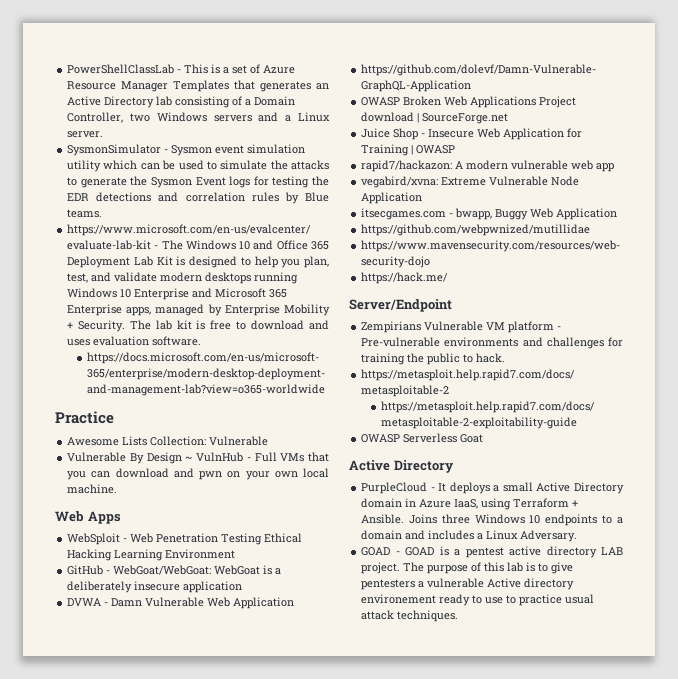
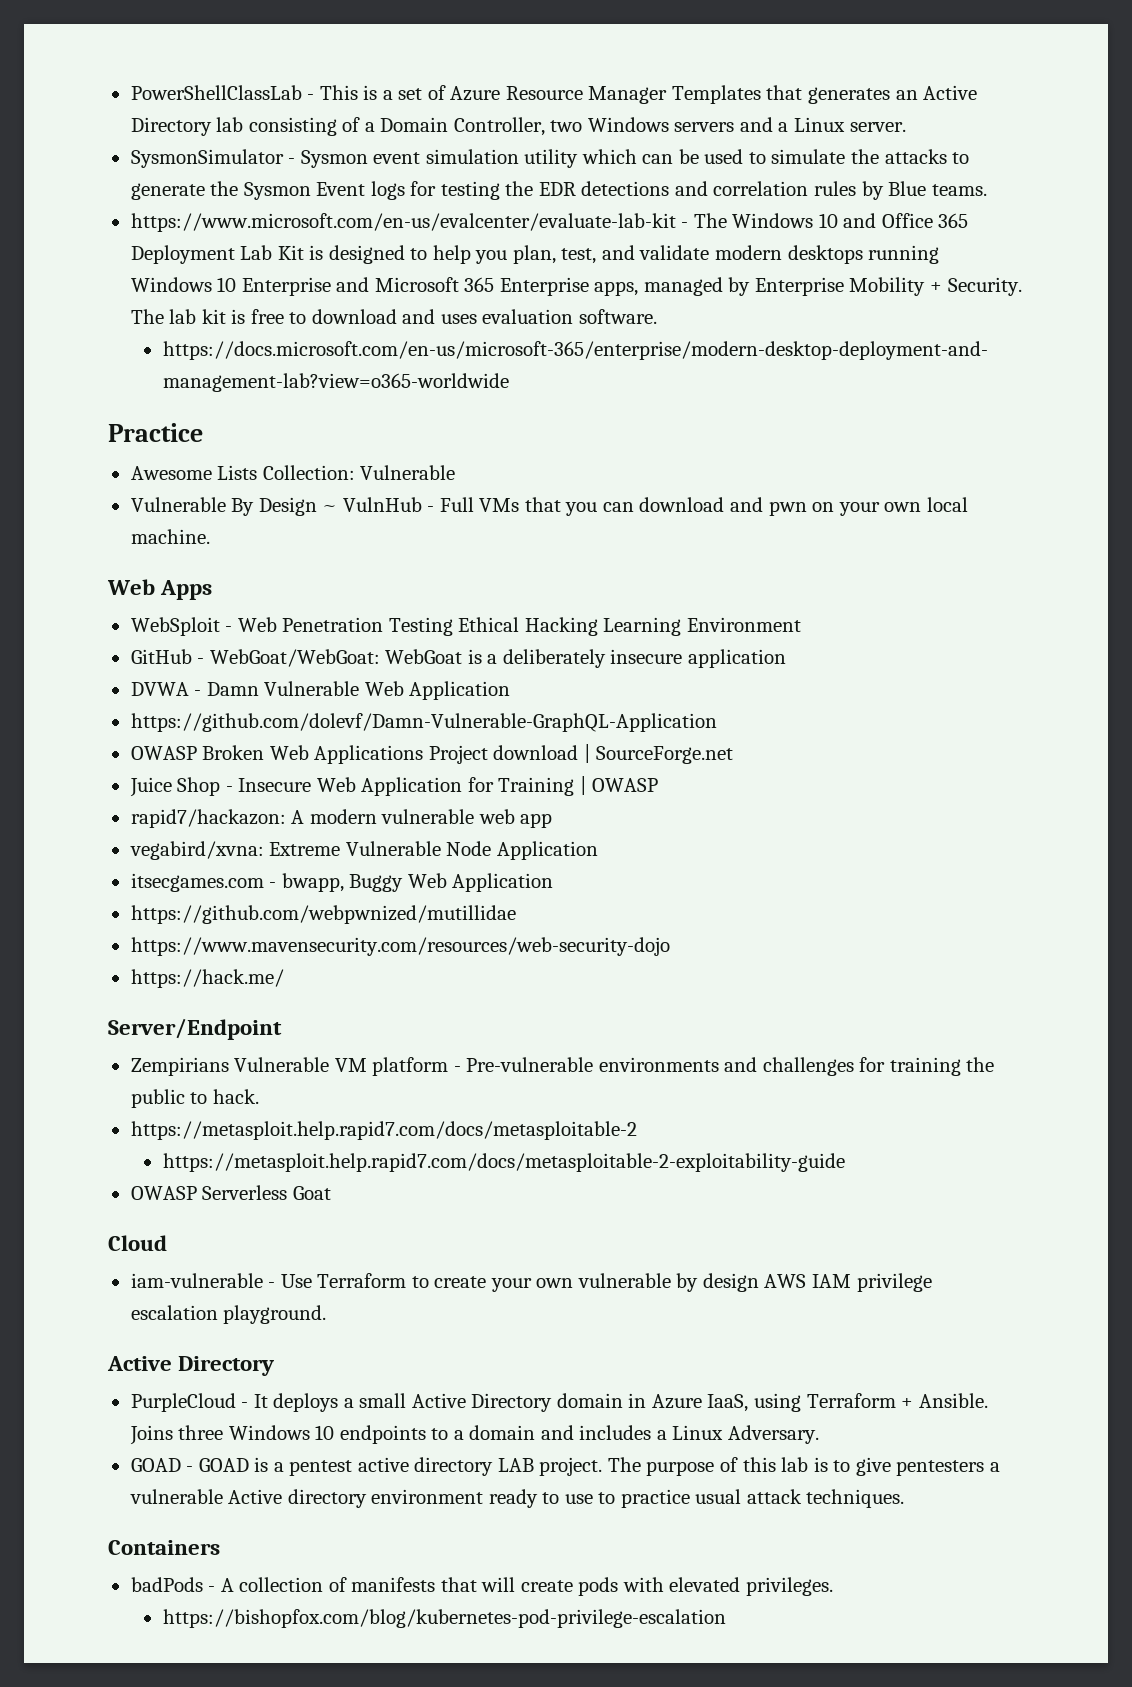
(484, 438) none -> [108,1235,167,1251] [130,1273,932,1292] [130,1305,327,1324] // Cloud // iam-vulnerable - Use Terraform to create your own vulnerable by design AWS IAM privilege escalation playground.
[361,594,437,604] environement -> [371,1489,484,1504] environment
(459, 616) none -> [108,1540,220,1555] [130,1577,833,1596] [162,1609,726,1628] // Containers // badPods - A collection of manifests that will create pods with elevated privileges. // https://bishopfox.com/blog/kubernetes-pod-privilege-escalation

